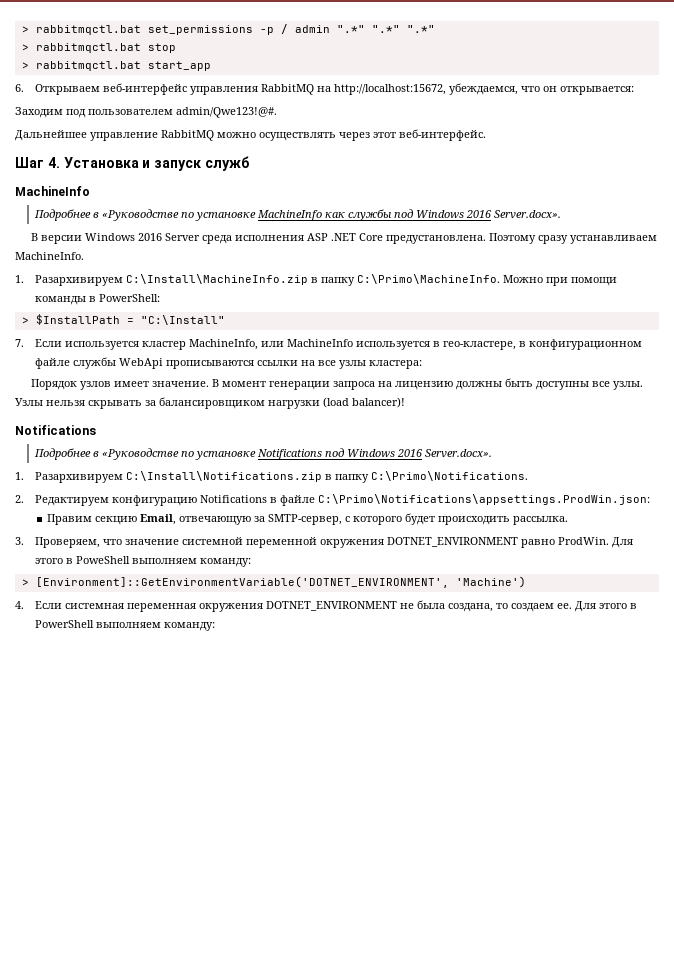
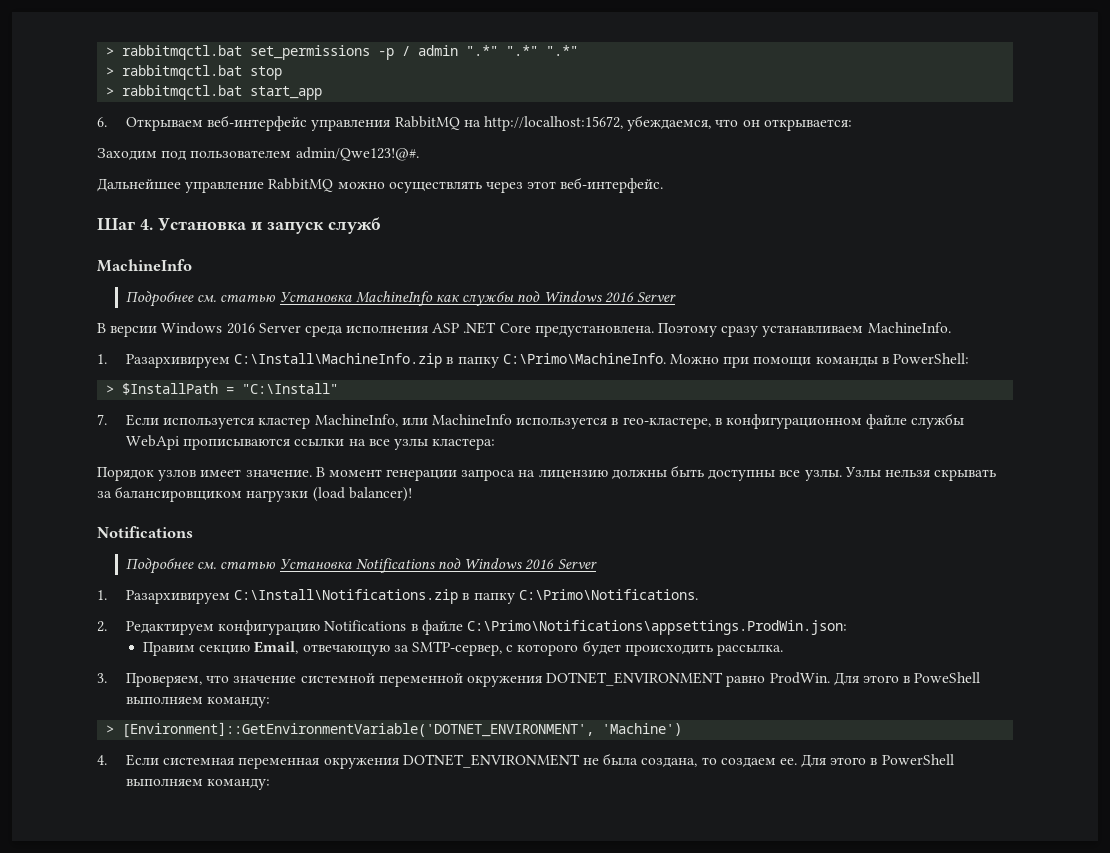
[92,209,256,221] в «Руководстве по установке -> [197,292,352,302] см. статью Установка
[493,210,561,219] Server.docx». -> [636,292,676,302] Server
[92,448,256,460] в «Руководстве по установке -> [197,559,352,569] см. статью Установка
[424,449,492,458] Server.docx». -> [557,559,597,569] Server

